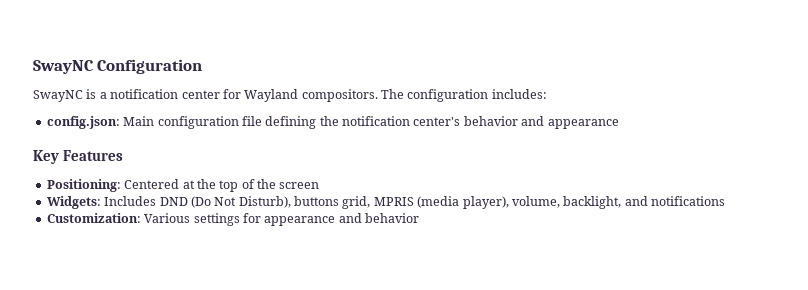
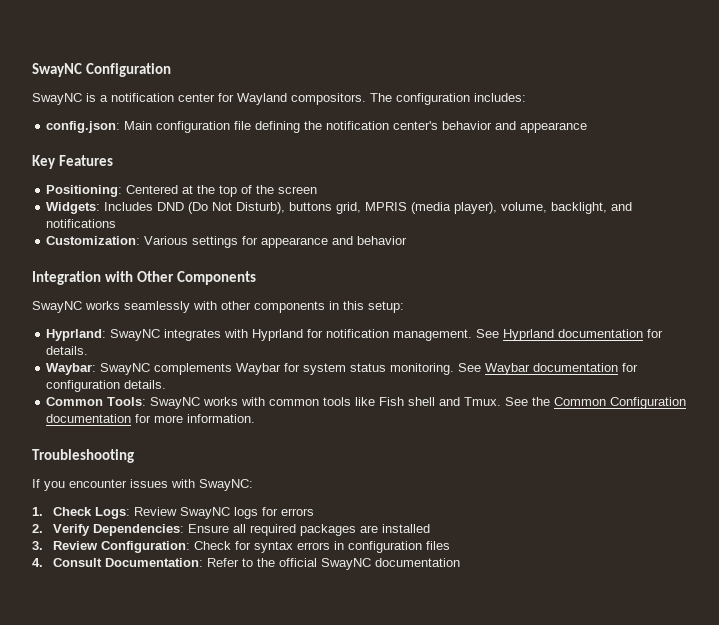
(419, 218) none -> [32,271,257,285] [32,301,404,313] [46,329,664,341] [46,346,89,355] [46,363,639,375] [46,380,167,392] [46,397,687,409] [46,414,256,423] [32,449,134,463] [32,479,253,491] [32,507,315,519] [32,524,431,536] [32,541,451,553] [32,558,461,570] // Integration with Other Components // SwayNC works seamlessly with other components in this setup: // Hyprland: SwayNC integrates with Hyprland for notification management. See Hyprland documentation for details. // Waybar: SwayNC complements Waybar for system status monitoring. See Waybar documentation for configuration details. // Common Tools: SwayNC works with common tools like Fish shell and Tmux. See the Common Configuration documentation for more information. // Troubleshooting // If you encounter issues with SwayNC: // 1. Check Logs: Review SwayNC logs for errors // 2. Verify Dependencies: Ensure all required packages are installed // 3. Review Configuration: Check for syntax errors in configuration files // 4. Consult Documentation: Refer to the official SwayNC documentation

